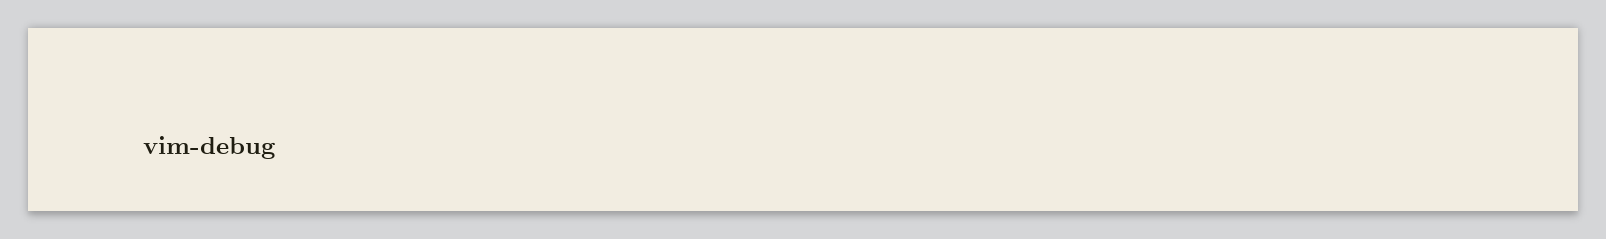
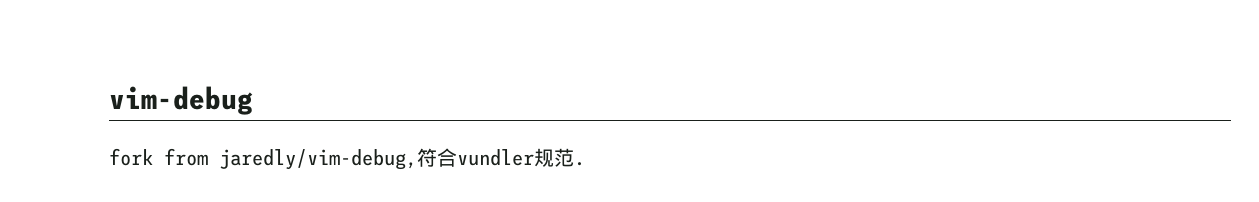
(275, 147) none -> [109,148,585,170] // fork from jaredly/vim-debug,符合vundler规范.

